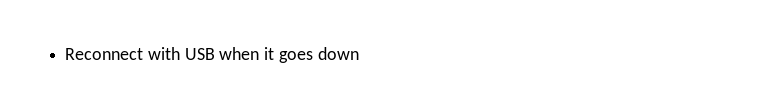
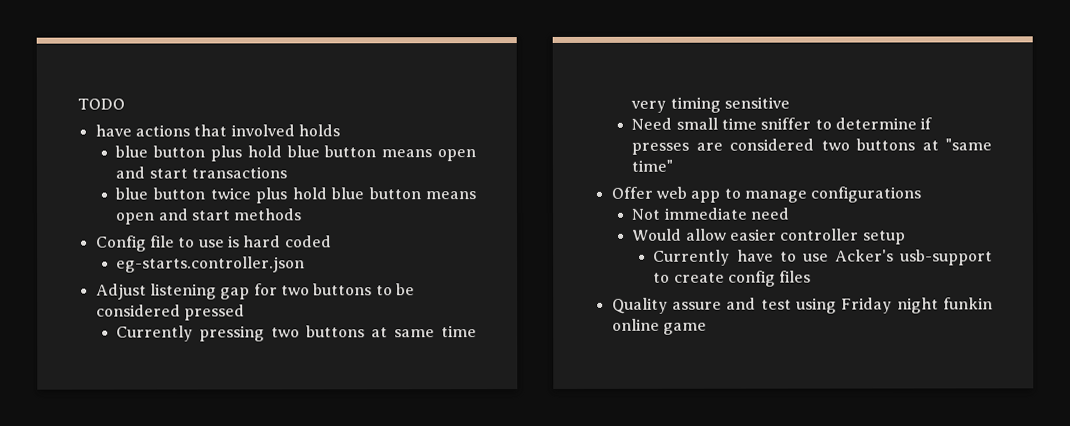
[65,47,359,63] Reconnect with USB when it goes down -> [77,98,125,110] [94,124,340,137] [115,145,476,162] [115,166,288,179] [115,187,476,204] [115,208,303,225] [95,235,332,252] [116,256,306,273] [95,283,415,300] [95,304,245,321] [116,325,477,342] [631,96,791,113] [631,117,933,130] [631,138,992,155] [631,159,674,172] [610,186,922,203] [631,207,791,220] [632,228,906,245] [653,249,993,266] [653,270,812,287] [611,297,993,314] [611,318,707,335] TODO // have actions that involved holds // blue button plus hold blue button means open and start transactions // blue button twice plus hold blue button means open and start methods // Config file to use is hard coded // eg-starts.controller.json // Adjust listening gap for two buttons to be considered pressed // Currently pressing two buttons at same time very timing sensitive // Need small time sniffer to determine if presses are considered two buttons at "same time" // Offer web app to manage configurations // Not immediate need // Would allow easier controller setup // Currently have to use Acker's usb-support to create config files // Quality assure and test using Friday night funkin online game

